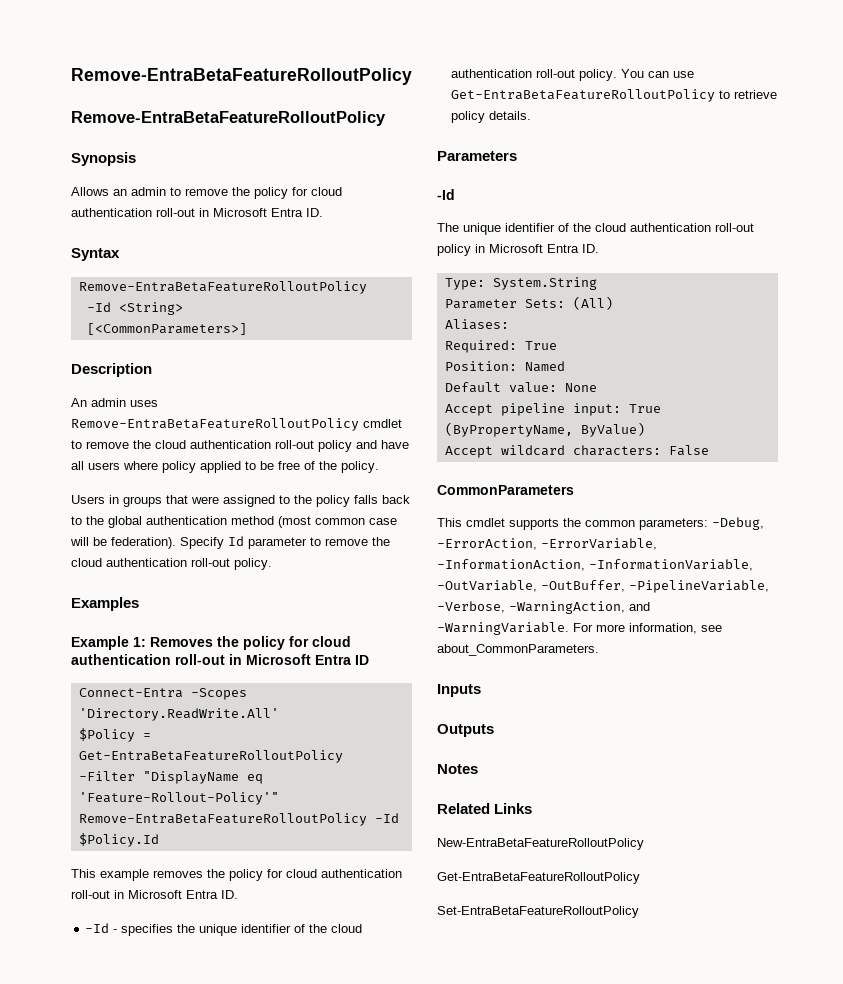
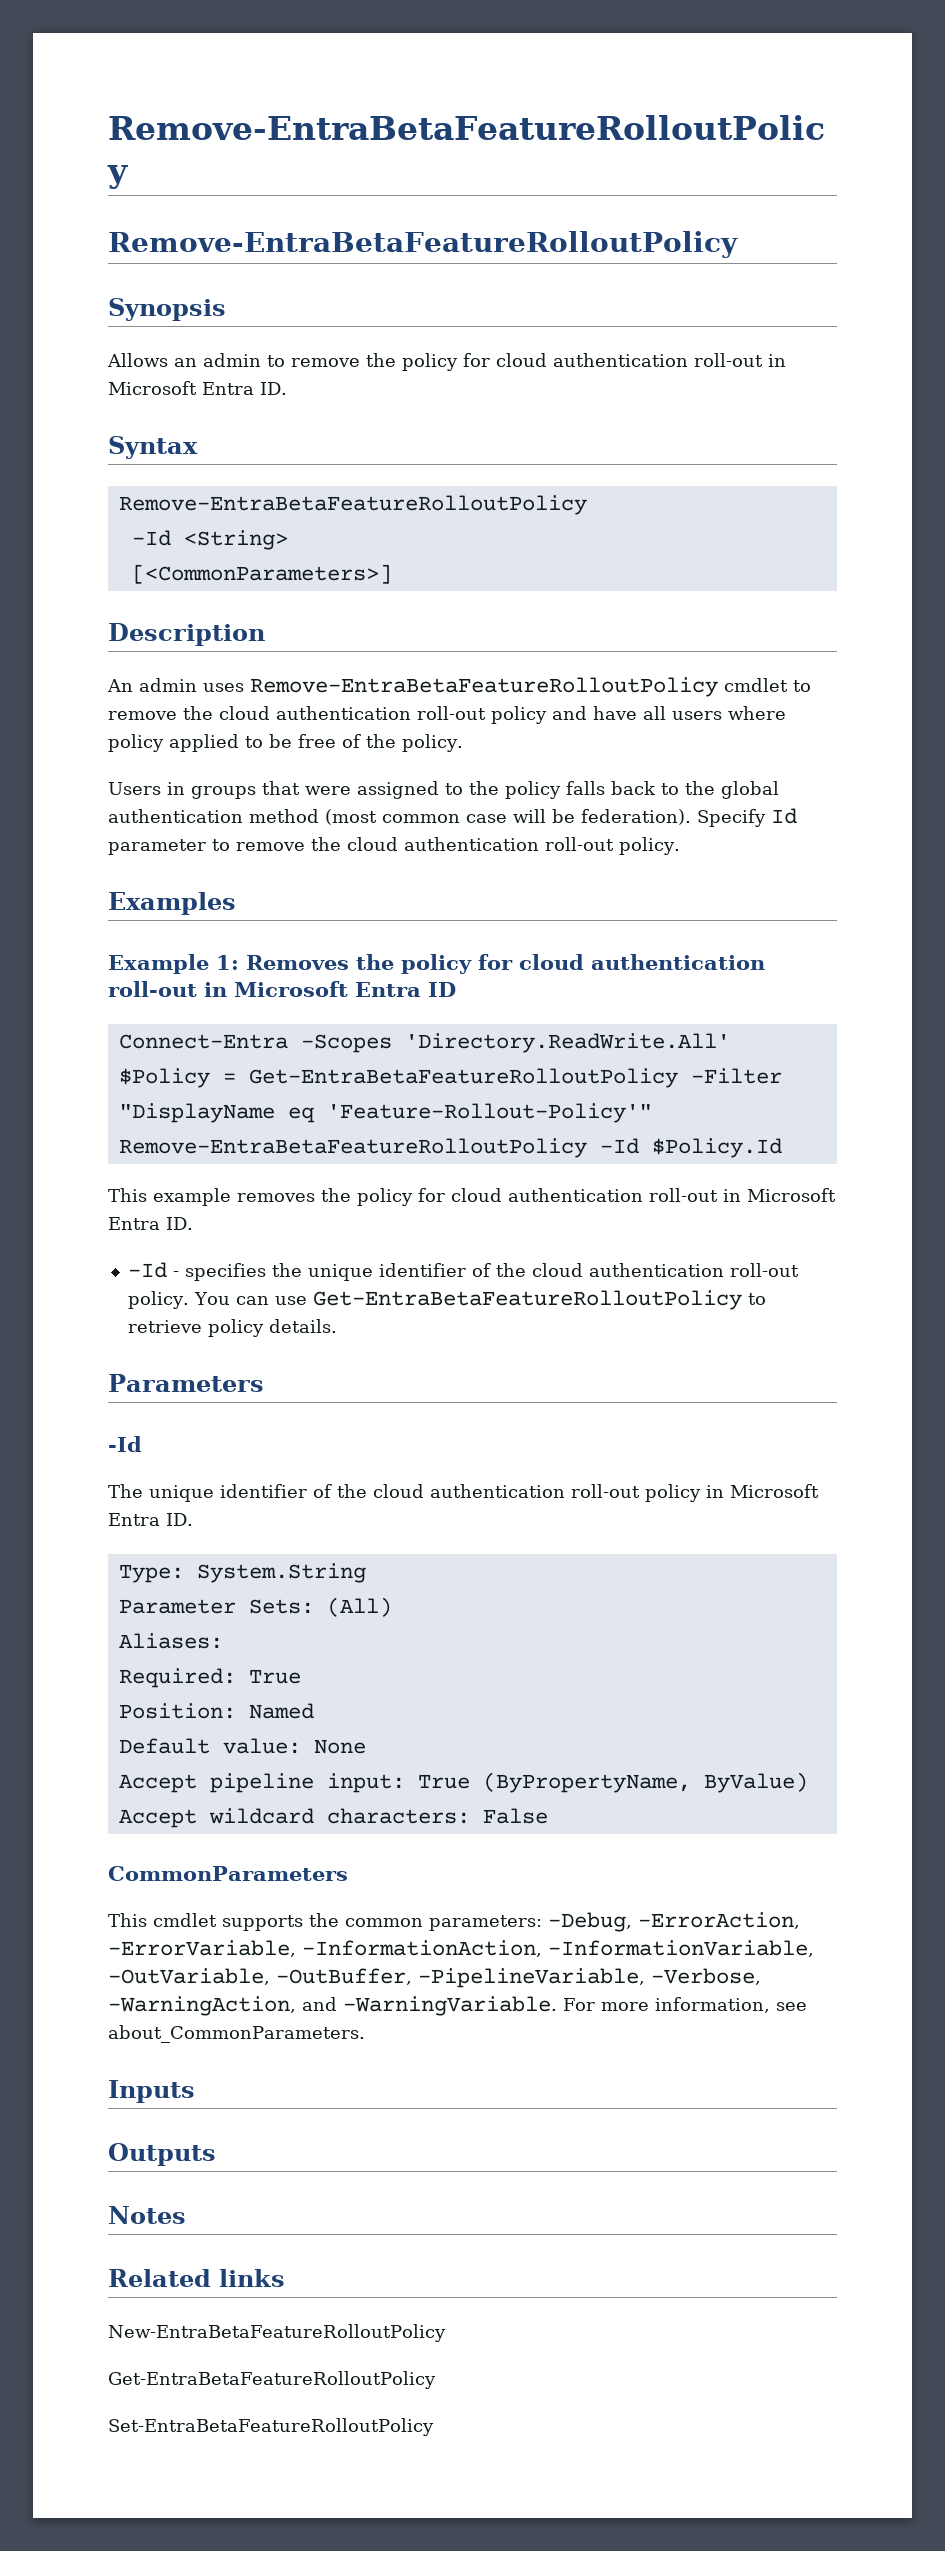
[494,803,533,814] Links -> [219,2269,285,2287] links

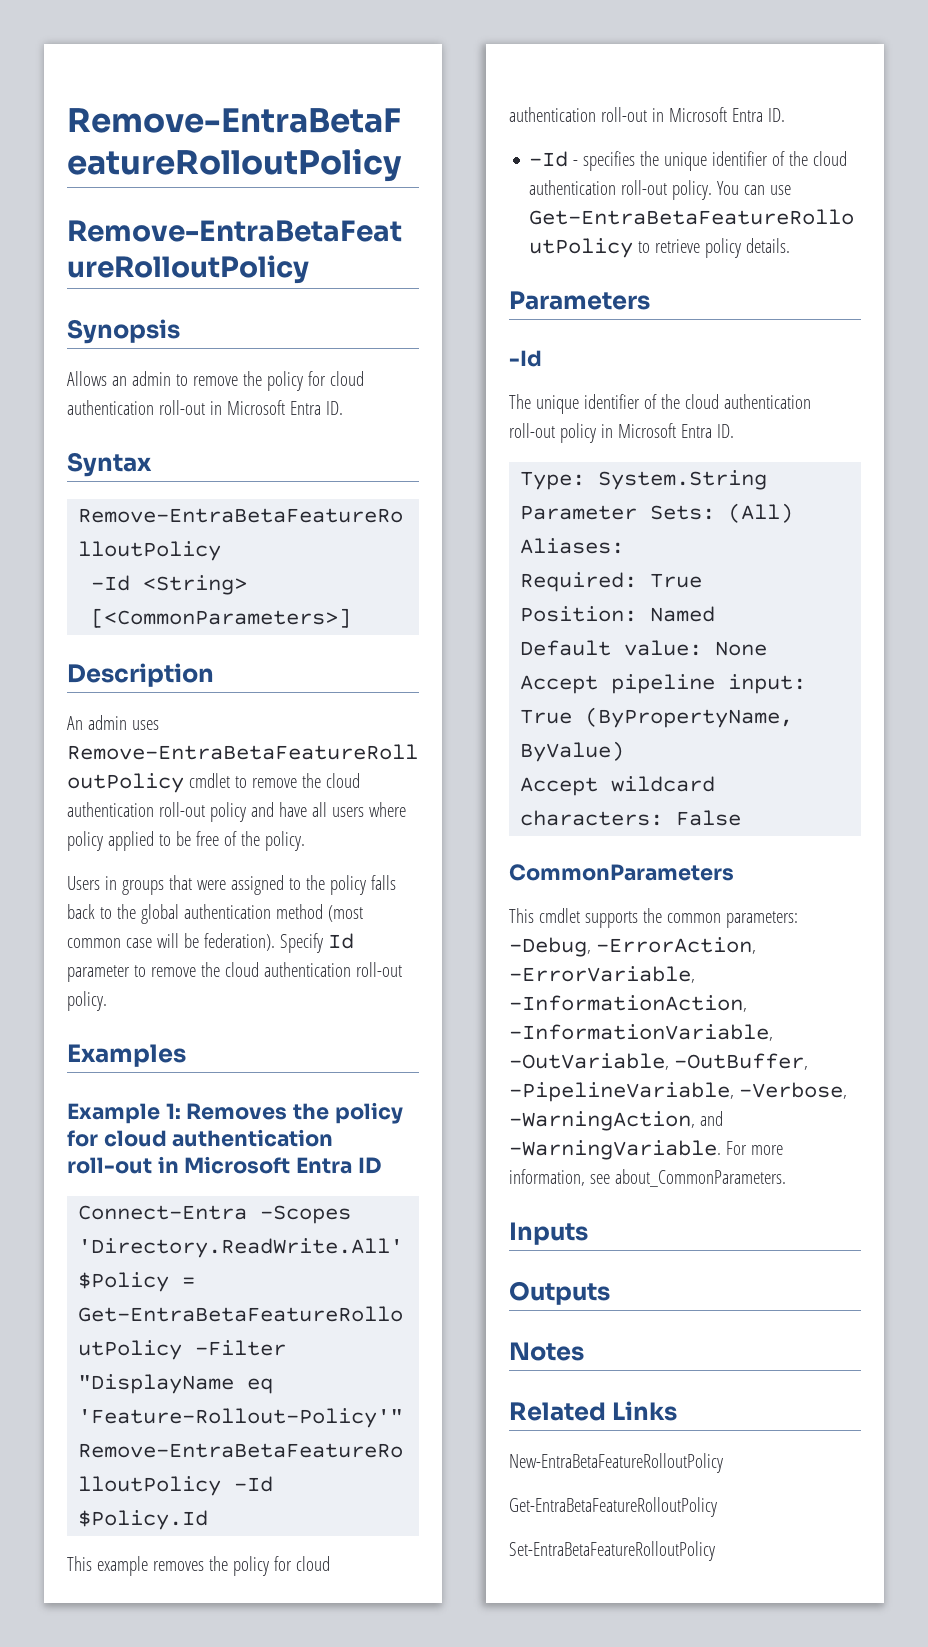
[219,2269,285,2287] links -> [612,1401,678,1421] Links

